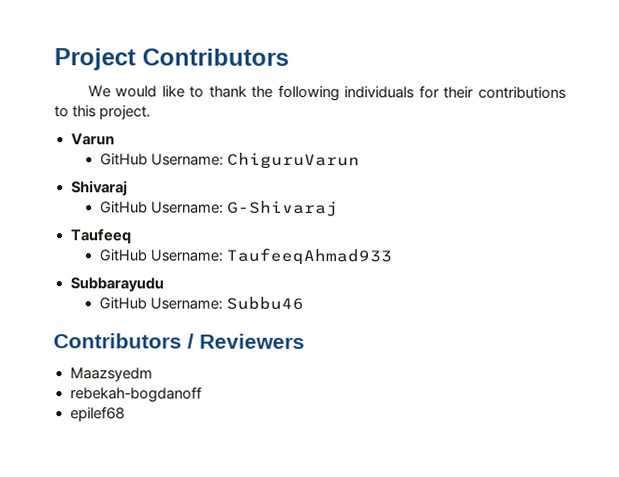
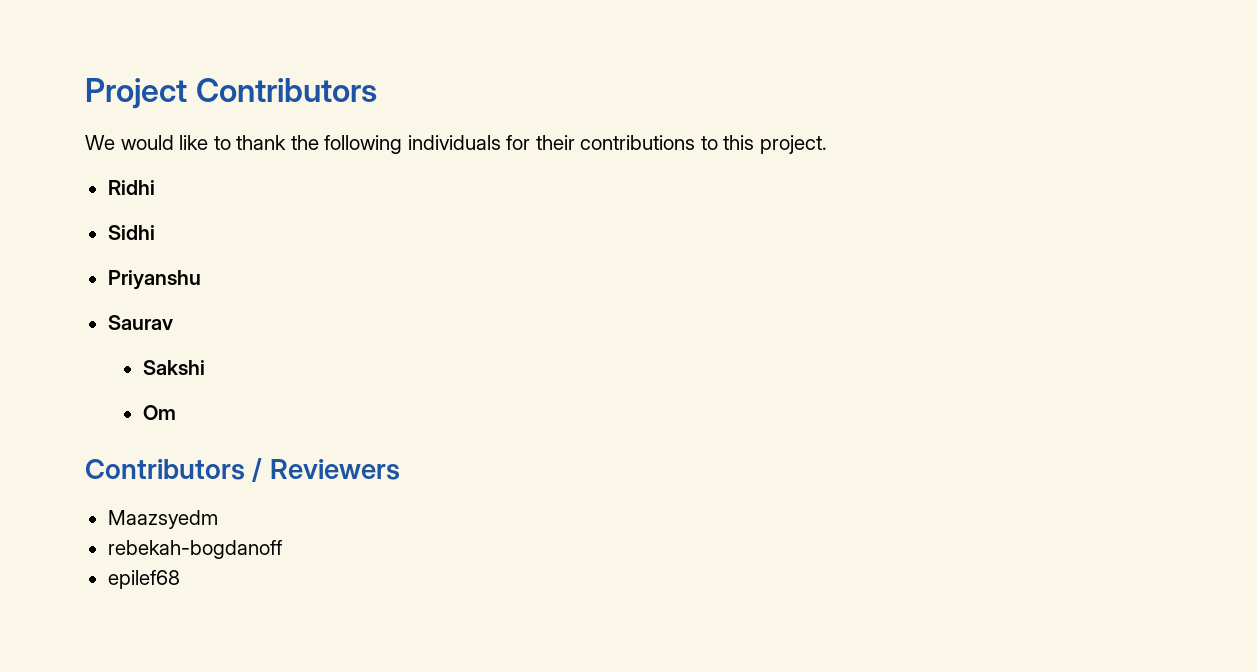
[70,133,115,146] [99,152,361,170] [70,180,128,196] [99,200,339,217] [69,228,132,244] [98,247,393,266] [69,277,164,292] [98,296,305,310] Varun // GitHub Username: ChiguruVarun // Shivaraj // GitHub Username: G-Shivaraj // Taufeeq // GitHub Username: TaufeeqAhmad933 // Subbarayudu // GitHub Username: Subbu46 -> [107,180,155,195] [107,225,155,240] [107,270,201,290] [107,315,173,330] [142,360,205,375] [142,405,176,420] Ridhi // Sidhi // Priyanshu // Saurav // Sakshi // Om

